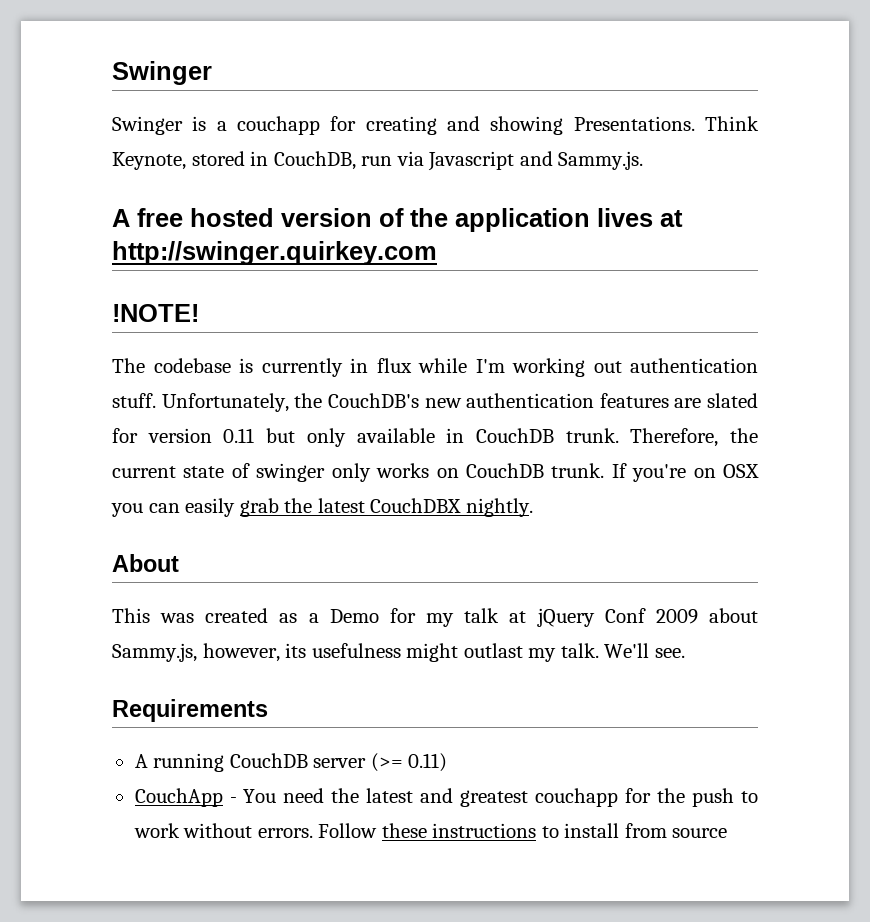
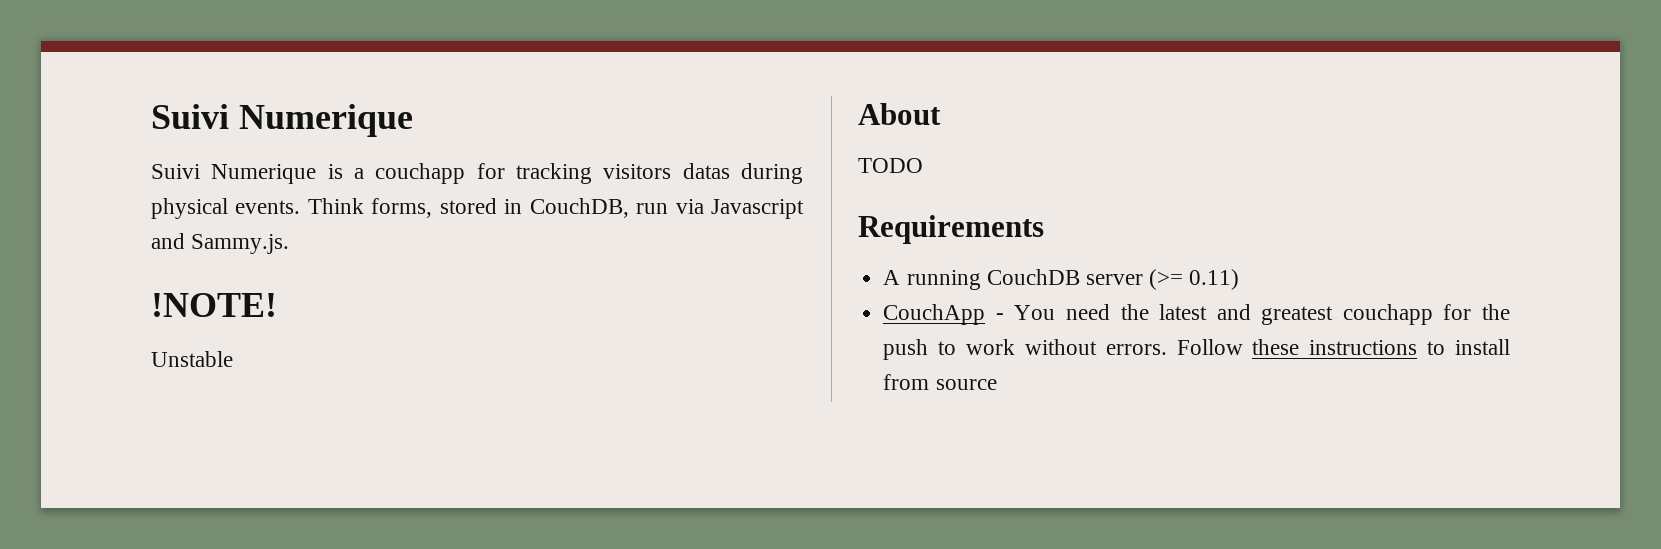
[112,61,212,85] [112,116,760,135] [112,152,186,170] Swinger // Swinger is a couchapp for creating and showing Presentations. Think Keynote, -> [151,104,413,137] [151,163,803,184] [151,198,433,219] Suivi Numerique // Suivi Numerique is a couchapp for tracking visitors datas during physical events. Think forms,
[112,208,683,232] [112,241,437,265] [112,304,199,322] [112,358,758,377] [112,393,758,412] [112,428,758,447] [112,463,759,482] [111,498,533,517] [112,554,179,572] [112,608,759,627] [112,643,685,662] A free hosted version of the application lives at http://swinger.quirkey.com // !NOTE! // The codebase is currently in flux while I'm working out authentication stuff. Unfortunately, the CouchDB's new authentication features are slated for version 0.11 but only available in CouchDB trunk. Therefore, the current state of swinger only works on CouchDB trunk. If you're on OSX you can easily grab the latest CouchDBX nightly. // About // This was created as a Demo for my talk at jQuery Conf 2009 about Sammy.js, however, its usefulness might outlast my talk. We'll see. -> [151,293,277,317] [151,351,233,367] [858,103,941,125] [858,158,923,173] !NOTE! // Unstable // About // TODO

